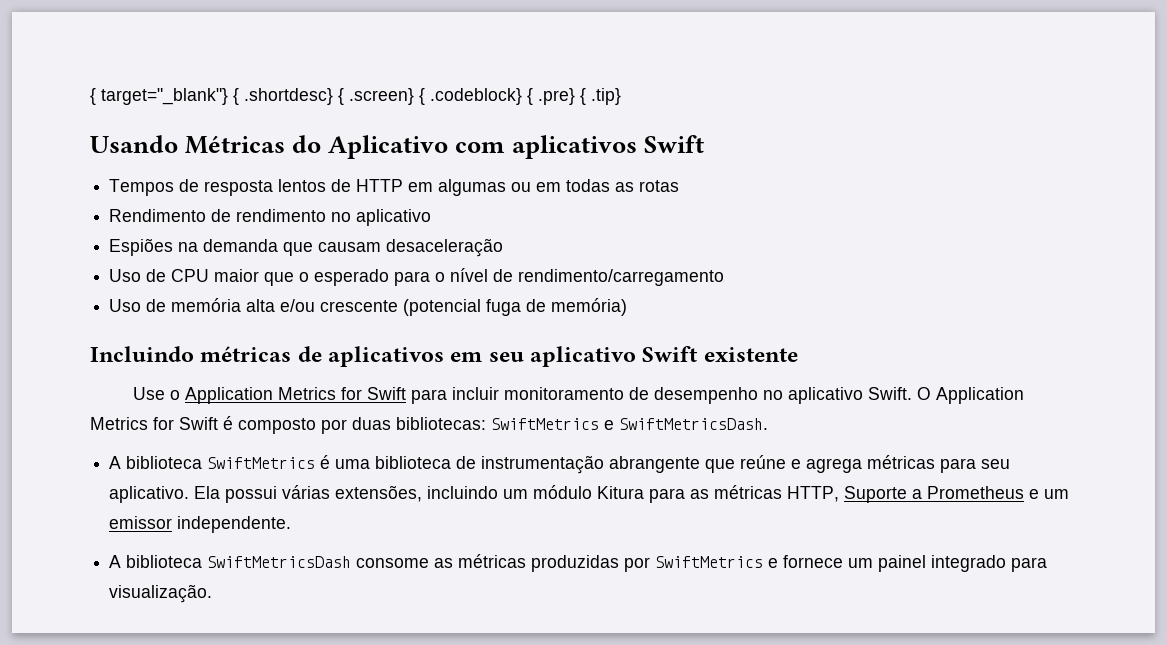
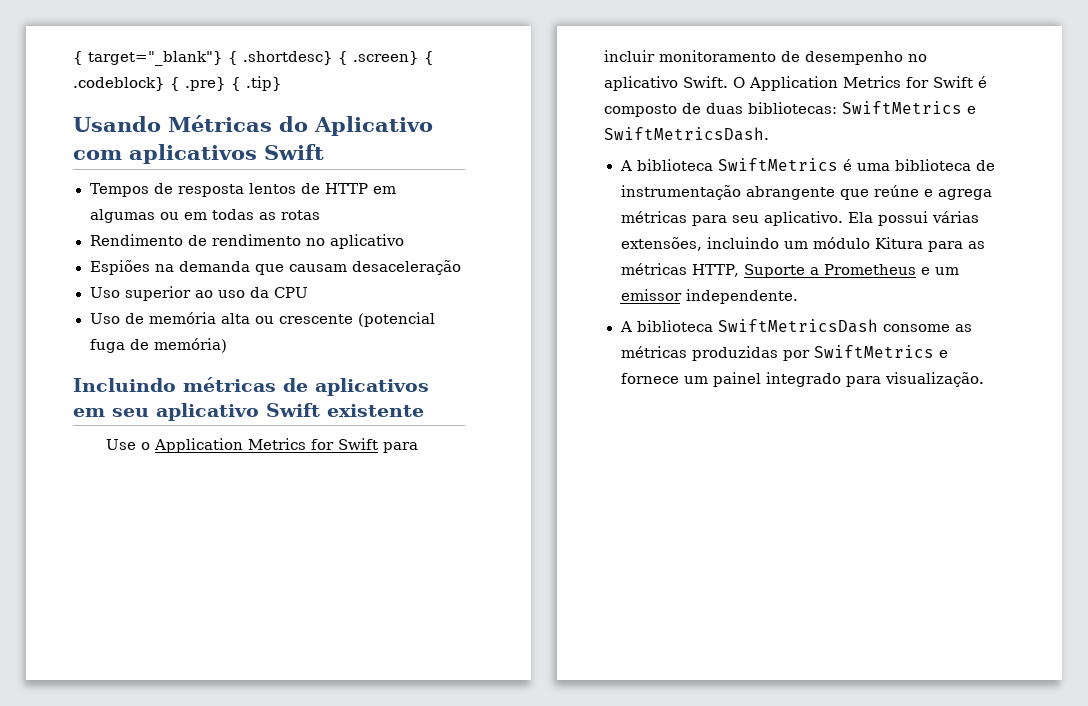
[146,268,725,286] de CPU maior que o esperado para o nível de rendimento/carregamento -> [124,286,308,301] superior ao uso da CPU
[280,299,316,312] e/ou -> [254,316,274,324] ou
[321,419,347,434] por -> [682,103,701,114] de

